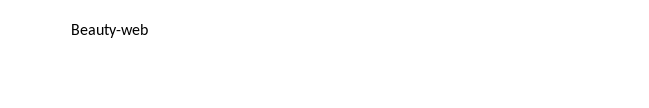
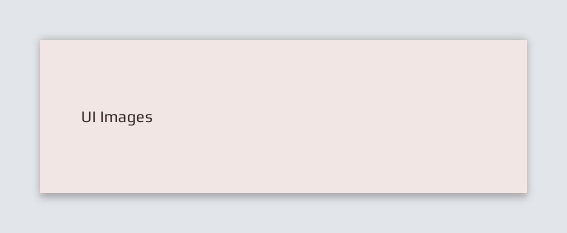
[71,24,148,38] Beauty-web -> [81,111,154,126] UI Images

